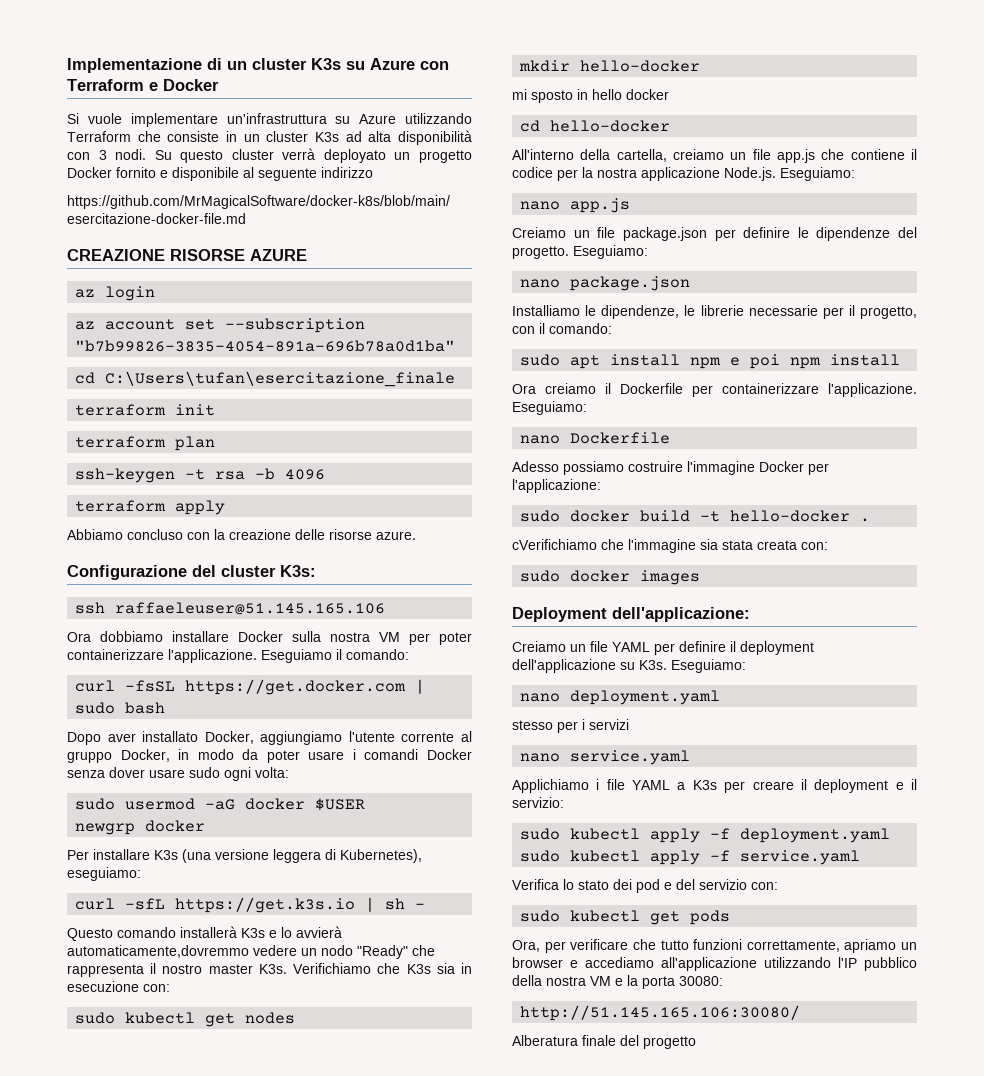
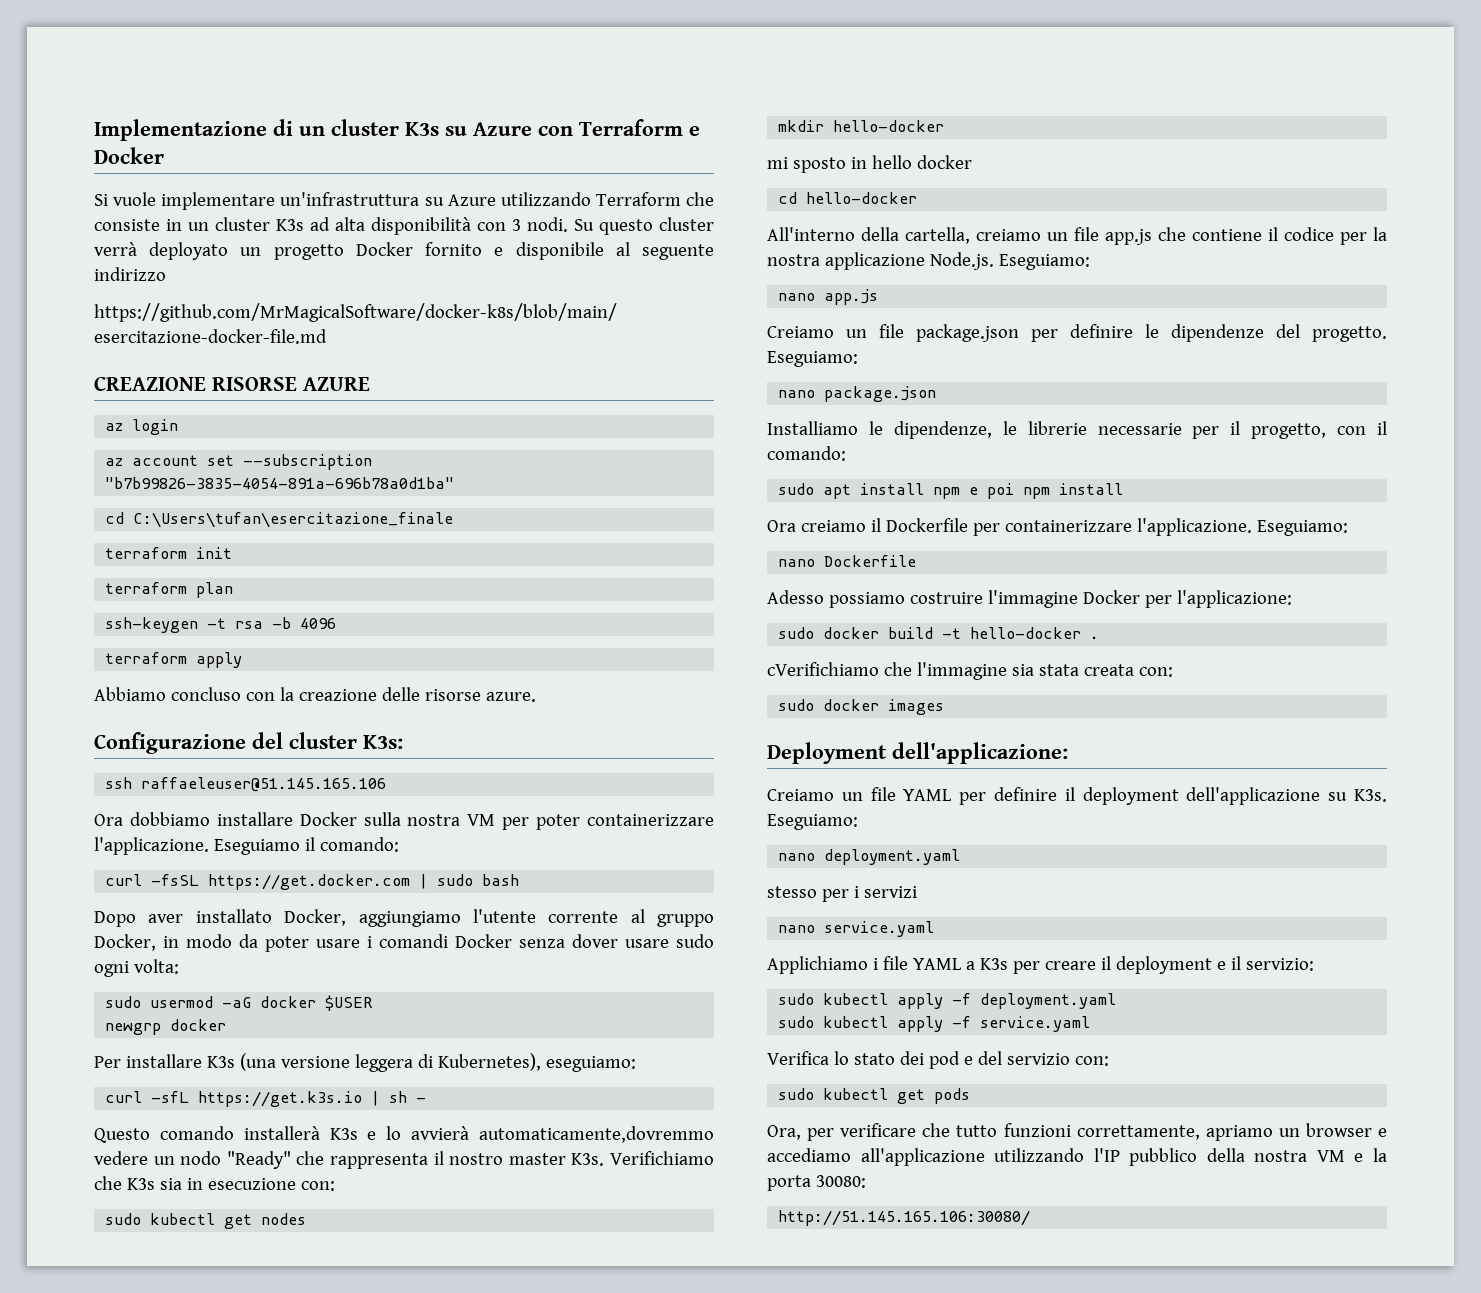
[512,1035,696,1049] // Alberatura finale del progetto -> (1031, 1218) none

